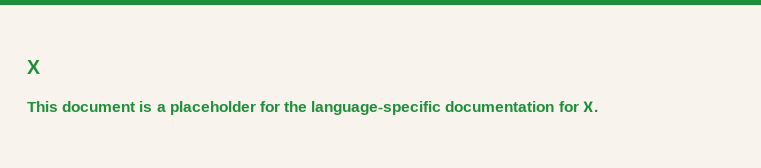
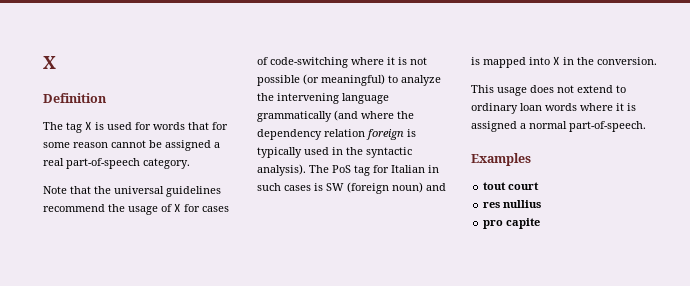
[27,101,598,115] This document is a placeholder for the language-specific documentation for X. -> [43,93,107,103] [43,121,228,133] [43,140,220,151] [43,158,190,169] [43,186,221,197] [43,203,229,215] [257,57,427,68] [257,74,441,86] [257,93,389,104] [257,110,414,122] [257,129,416,140] [257,147,412,158] [257,164,439,176] [257,182,446,194] [471,56,657,68] [471,85,626,96] [471,103,636,114] [471,121,646,132] [471,153,531,166] [483,182,540,190] [483,200,542,208] [483,218,541,229] Definition // The tag X is used for words that for some reason cannot be assigned a real part-of-speech category. // Note that the universal guidelines recommend the usage of X for cases of code-switching where it is not possible (or meaningful) to analyze the intervening language grammatically (and where the dependency relation foreign is typically used in the syntactic analysis). The PoS tag for Italian in such cases is SW (foreign noun) and is mapped into X in the conversion. // This usage does not extend to ordinary loan words where it is assigned a normal part-of-speech. // Examples // tout court // res nullius // pro capite

